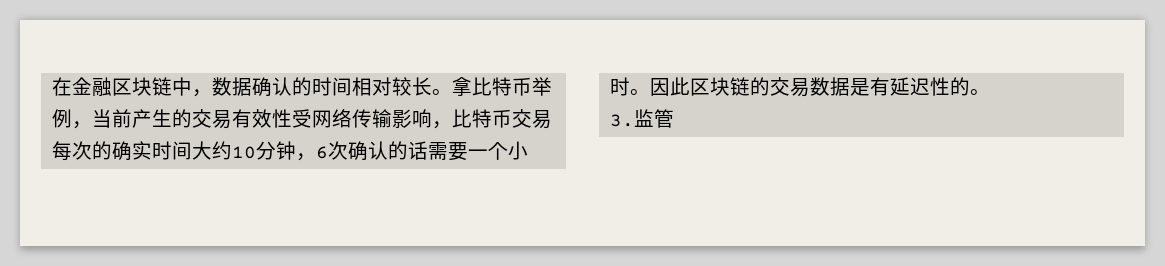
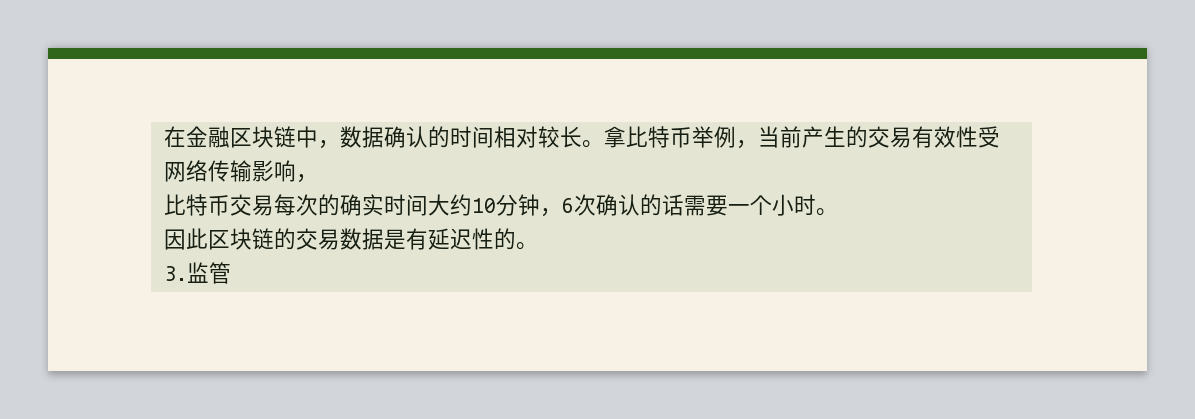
(452, 125) none -> (318, 178) //
(650, 92) none -> (838, 212) //

